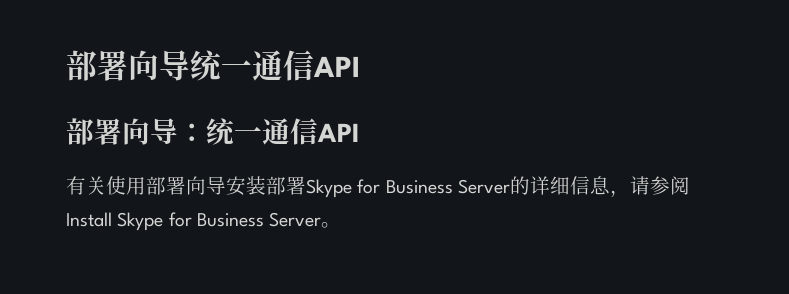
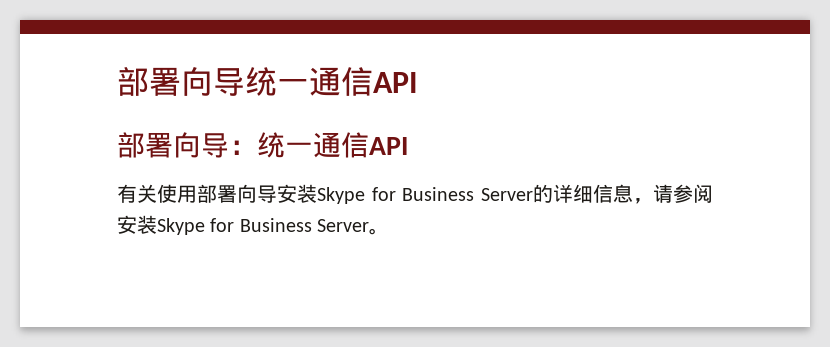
[266,176,306,195] 部署 -> (317, 193) none
[66,212,112,227] Install -> [117,215,157,234] 安装

